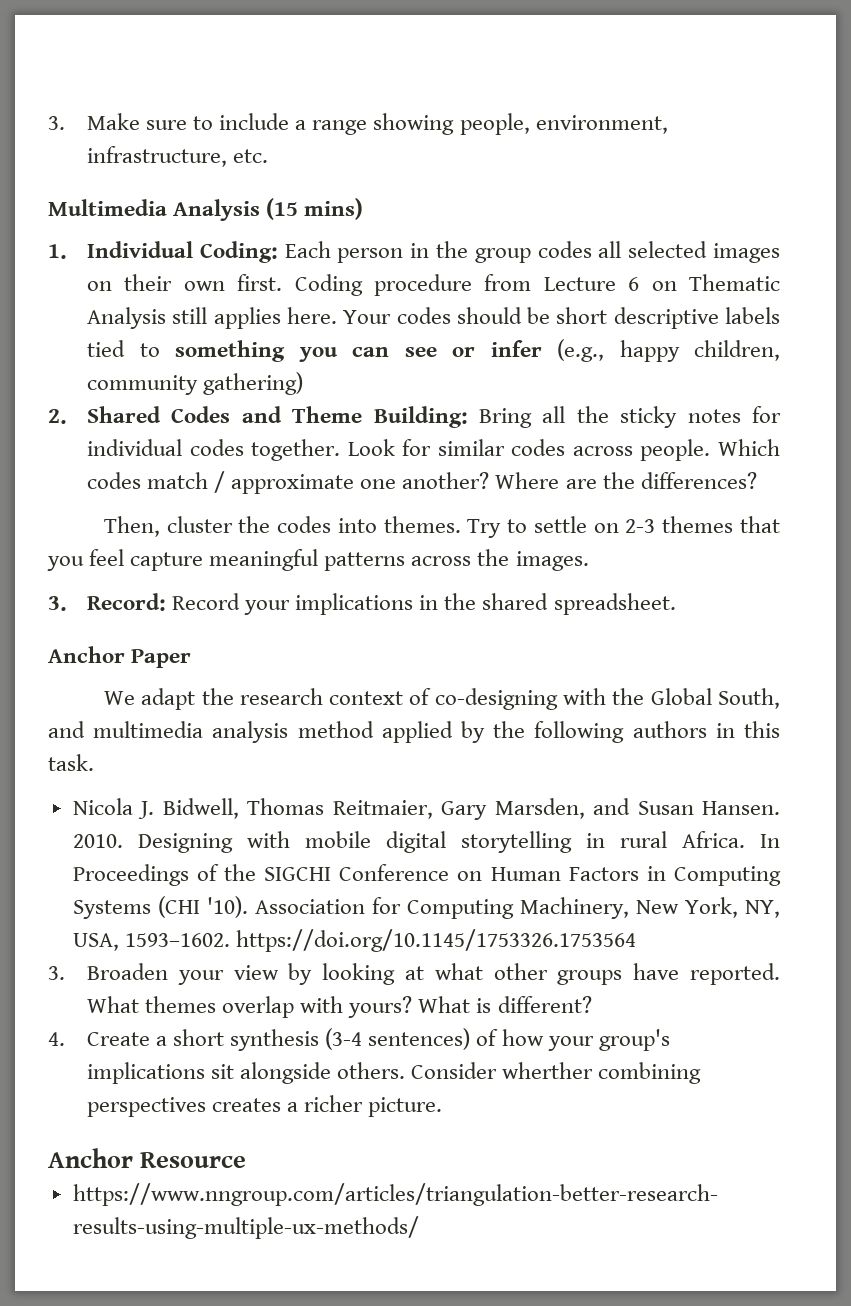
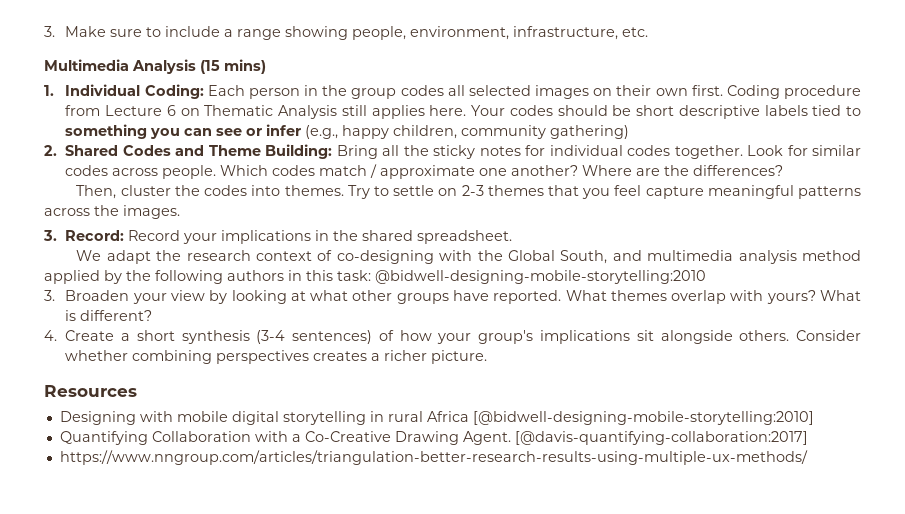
[48,646,192,668] // Anchor Paper -> (513, 237) none
[48,754,94,771] [72,798,780,820] [72,831,781,853] [72,864,781,886] [72,896,780,919] [72,929,636,952] task. // Nicola J. Bidwell, Thomas Reitmaier, Gary Marsden, and Susan Hansen. 2010. Designing with mobile digital storytelling in rural Africa. In Proceedings of the SIGCHI Conference on Human Factors in Computing Systems (CHI '10). Association for Computing Machinery, New York, NY, USA, 1593–1602. https://doi.org/10.1145/1753326.1753564 -> [337,270,706,284] task: @bidwell-designing-mobile-storytelling:2010
[502,1062,594,1079] wherther -> [65,350,129,361] whether
[48,1148,247,1168] Anchor Resource -> [44,385,137,397] [59,411,814,425] [59,431,808,445] Resources // Designing with mobile digital storytelling in rural Africa [@bidwell-designing-mobile-storytelling:2010] // Quantifying Collaboration with a Co-Creative Drawing Agent. [@davis-quantifying-collaboration:2017]

